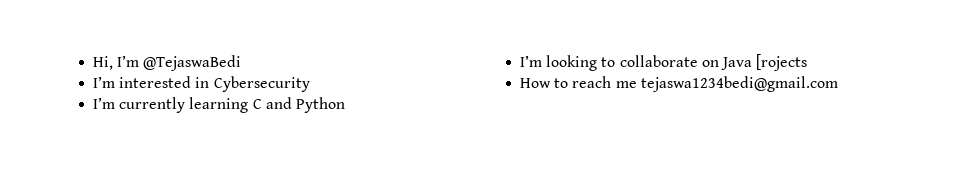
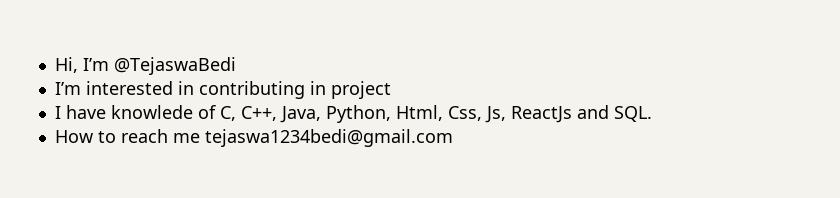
[213,76,310,92] [93,97,345,113] [520,54,808,71] Cybersecurity // I’m currently learning C and Python // I’m looking to collaborate on Java [rojects -> [198,81,391,99] [54,105,652,123] contributing in project // I have knowlede of C, C++, Java, Python, Html, Css, Js, ReactJs and SQL.

